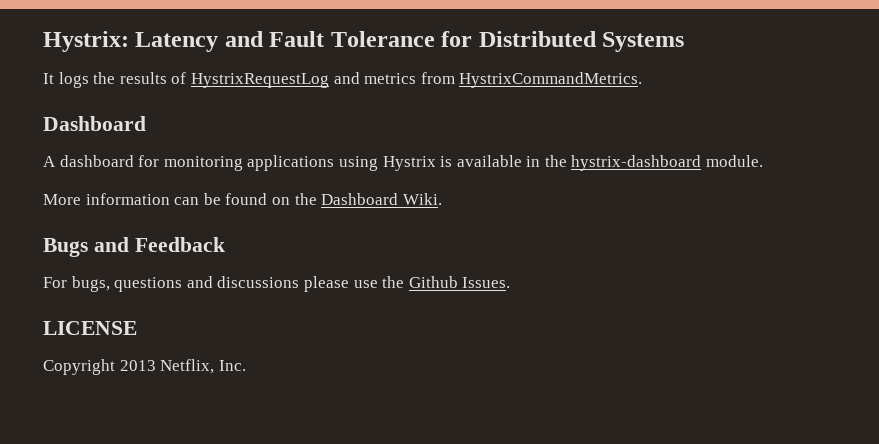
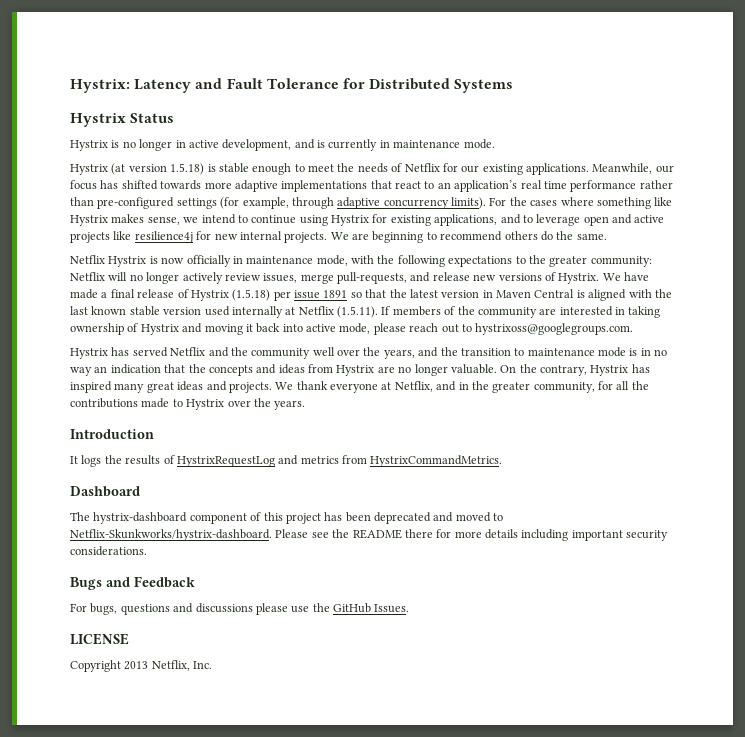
(685, 42) none -> [70,113,175,127] [70,139,495,151] [70,163,674,175] [70,180,673,192] [70,197,673,209] [70,214,665,226] [70,231,607,243] [70,255,652,267] [70,272,649,284] [70,289,672,301] [70,306,661,318] [70,323,634,335] [70,347,668,359] [70,364,650,376] [70,381,649,393] [70,398,306,410] [70,429,154,439] // Hystrix Status // Hystrix is no longer in active development, and is currently in maintenance mode. // Hystrix (at version 1.5.18) is stable enough to meet the needs of Netflix for our existing applications. Meanwhile, our focus has shifted towards more adaptive implementations that react to an application’s real time performance rather than pre-configured settings (for example, through adaptive concurrency limits). For the cases where something like Hystrix makes sense, we intend to continue using Hystrix for existing applications, and to leverage open and active projects like resilience4j for new internal projects. We are beginning to recommend others do the same. // Netflix Hystrix is now officially in maintenance mode, with the following expectations to the greater community: Netflix will no longer actively review issues, merge pull-requests, and release new versions of Hystrix. We have made a final release of Hystrix (1.5.18) per issue 1891 so that the latest version in Maven Central is aligned with the last known stable version used internally at Netflix (1.5.11). If members of the community are interested in taking ownership of Hystrix and moving it back into active mode, please reach out to hystrixoss@googlegroups.com. // Hystrix has served Netflix and the community well over the years, and the transition to maintenance mode is in no way an indication that the concepts and ideas from Hystrix are no longer valuable. On the contrary, Hystrix has inspired many great ideas and projects. We thank everyone at Netflix, and in the greater community, for all the contributions made to Hystrix over the years. // Introduction
[43,155,764,171] [43,193,442,205] A dashboard for monitoring applications using Hystrix is available in the hystrix-dashboard module. // More information can be found on the Dashboard Wiki. -> [70,512,504,524] [70,529,669,541] [70,546,147,556] The hystrix-dashboard component of this project has been deprecated and moved to Netflix-Skunkworks/hystrix-dashboard. Please see the README there for more details including important security considerations.
[408,276,458,288] Github -> [333,603,371,613] GitHub

